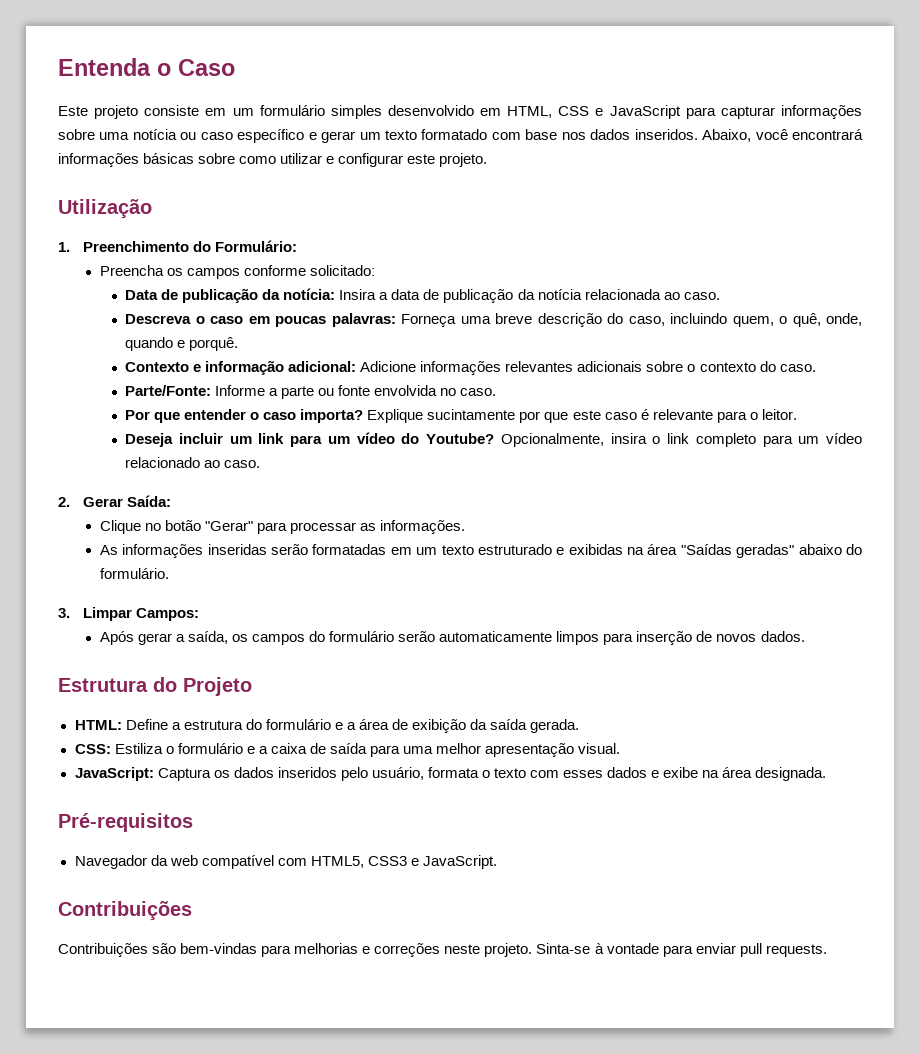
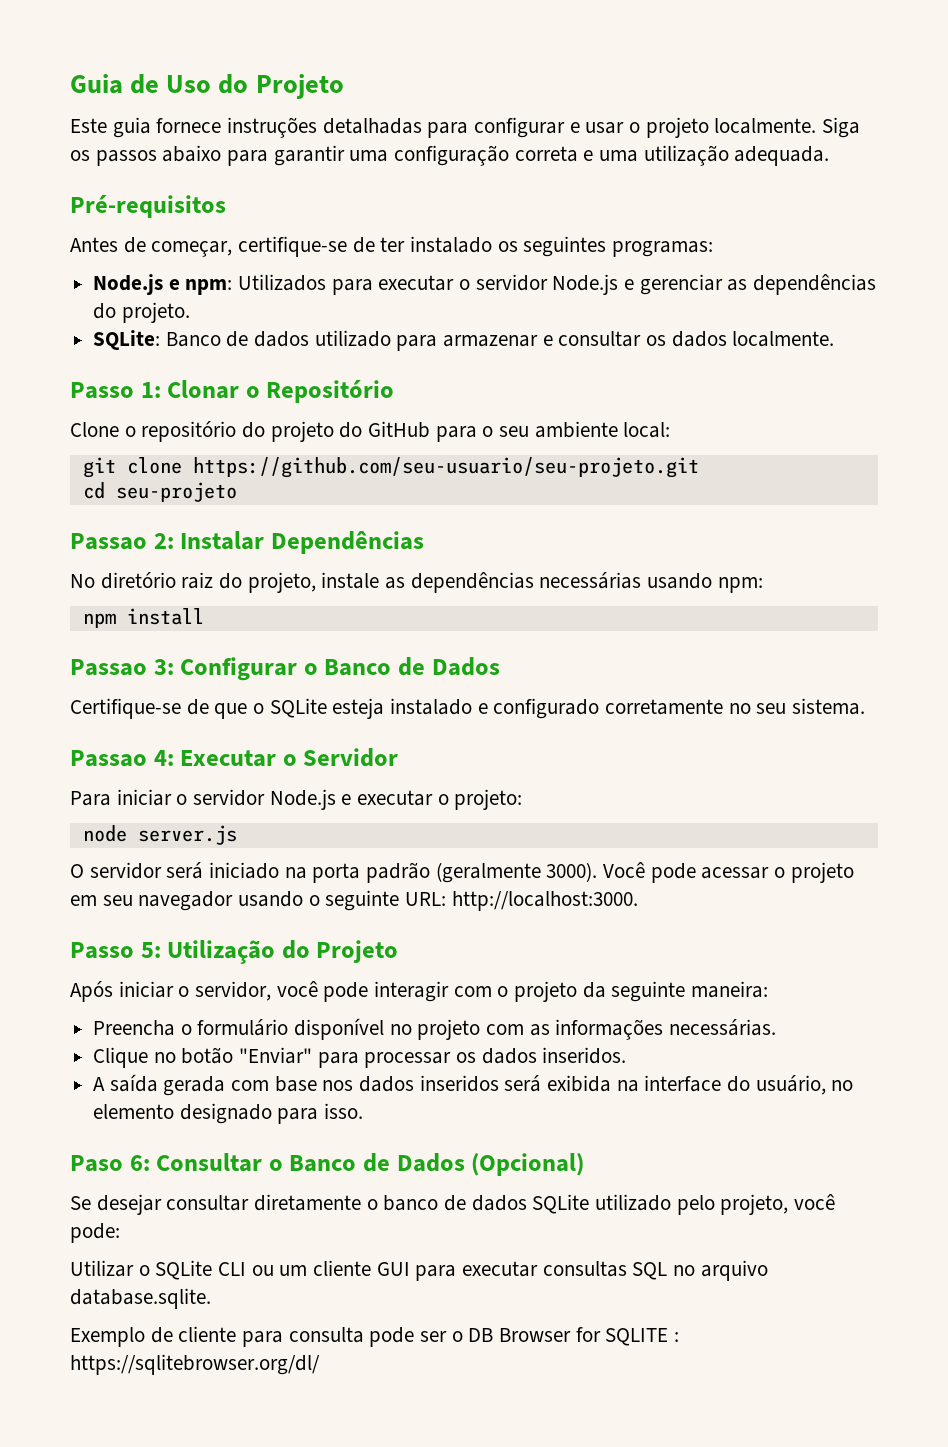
[58,58,235,76] [58,105,862,119] [58,129,864,143] [58,153,488,167] [58,199,152,219] [58,240,298,252] [99,265,375,279] [125,288,720,303] [125,313,863,327] [125,337,239,351] [125,360,816,375] [125,385,497,399] [125,409,797,423] [125,432,863,447] [125,457,261,468] [58,495,172,507] [99,520,466,534] [99,544,863,558] [99,568,169,579] [58,607,200,621] [99,631,805,645] [58,677,252,696] [74,719,580,733] [74,743,621,757] [74,767,827,781] [58,813,193,832] [74,855,497,869] [58,901,192,921] [58,943,827,957] Entenda o Caso // Este projeto consiste em um formulário simples desenvolvido em HTML, CSS e JavaScript para capturar informações sobre uma notícia ou caso específico e gerar um texto formatado com base nos dados inseridos. Abaixo, você encontrará informações básicas sobre como utilizar e configurar este projeto. // Utilização // 1. Preenchimento do Formulário: // Preencha os campos conforme solicitado: // Data de publicação da notícia: Insira a data de publicação da notícia relacionada ao caso. // Descreva o caso em poucas palavras: Forneça uma breve descrição do caso, incluindo quem, o quê, onde, quando e porquê. // Contexto e informação adicional: Adicione informações relevantes adicionais sobre o contexto do caso. // Parte/Fonte: Informe a parte ou fonte envolvida no caso. // Por que entender o caso importa? Explique sucintamente por que este caso é relevante para o leitor. // Deseja incluir um link para um vídeo do Youtube? Opcionalmente, insira o link completo para um vídeo relacionado ao caso. // 2. Gerar Saída: // Clique no botão "Gerar" para processar as informações. // As informações inseridas serão formatadas em um texto estruturado e exibidas na área "Saídas geradas" abaixo do formulário. // 3. Limpar Campos: // Após gerar a saída, os campos do formulário serão automaticamente limpos para inserção de novos dados. // Estrutura do Projeto // HTML: Define a estrutura do formulário e a área de exibição da saída gerada. // CSS: Estiliza o formulário e a caixa de saída para uma melhor apresentação visual. // JavaScript: Captura os dados inseridos pelo usuário, formata o texto com esses dados e exibe na área designada. // Pré-requisitos // Navegador da web compatível com HTML5, CSS3 e JavaScript. // Contribuições // Contribuições são bem-vindas para melhorias e correções neste projeto. Sinta-se à vontade para enviar pull requests. -> [70,74,344,99] [70,117,861,138] [70,145,830,166] [70,195,226,218] [70,236,714,257] [93,274,877,295] [93,302,190,323] [93,330,835,351] [70,380,395,403] [70,421,671,442] [82,457,699,478] [82,482,237,502] [70,531,424,554] [70,572,763,593] [82,608,204,628] [70,657,500,681] [70,698,866,719] [70,748,399,767] [70,789,523,810] [82,825,237,845] [70,862,854,883] [70,890,638,911] [70,940,399,964] [70,981,769,1002] [93,1018,777,1040] [93,1047,627,1068] [93,1074,854,1096] [93,1103,364,1124] [70,1153,585,1176] [70,1194,836,1215] [70,1223,120,1243] [70,1260,768,1281] [70,1288,211,1309] [70,1326,680,1347] [70,1354,320,1375] Guia de Uso do Projeto // Este guia fornece instruções detalhadas para configurar e usar o projeto localmente. Siga os passos abaixo para garantir uma configuração correta e uma utilização adequada. // Pré-requisitos // Antes de começar, certifique-se de ter instalado os seguintes programas: // Node.js e npm: Utilizados para executar o servidor Node.js e gerenciar as dependências do projeto. // SQLite: Banco de dados utilizado para armazenar e consultar os dados localmente. // Passo 1: Clonar o Repositório // Clone o repositório do projeto do GitHub para o seu ambiente local: // git clone https://github.com/seu-usuario/seu-projeto.git // cd seu-projeto // Passao 2: Instalar Dependências // No diretório raiz do projeto, instale as dependências necessárias usando npm: // npm install // Passao 3: Configurar o Banco de Dados // Certifique-se de que o SQLite esteja instalado e configurado corretamente no seu sistema. // Passao 4: Executar o Servidor // Para iniciar o servidor Node.js e executar o projeto: // node server.js // O servidor será iniciado na porta padrão (geralmente 3000). Você pode acessar o projeto em seu navegador usando o seguinte URL: http://localhost:3000. // Passo 5: Utilização do Projeto // Após iniciar o servidor, você pode interagir com o projeto da seguinte maneira: // Preencha o formulário disponível no projeto com as informações necessárias. // Clique no botão "Enviar" para processar os dados inseridos. // A saída gerada com base nos dados inseridos será exibida na interface do usuário, no elemento designado para isso. // Paso 6: Consultar o Banco de Dados (Opcional) // Se desejar consultar diretamente o banco de dados SQLite utilizado pelo projeto, você pode: // Utilizar o SQLite CLI ou um cliente GUI para executar consultas SQL no arquivo database.sqlite. // Exemplo de cliente para consulta pode ser o DB Browser for SQLITE : https://sqlitebrowser.org/dl/

